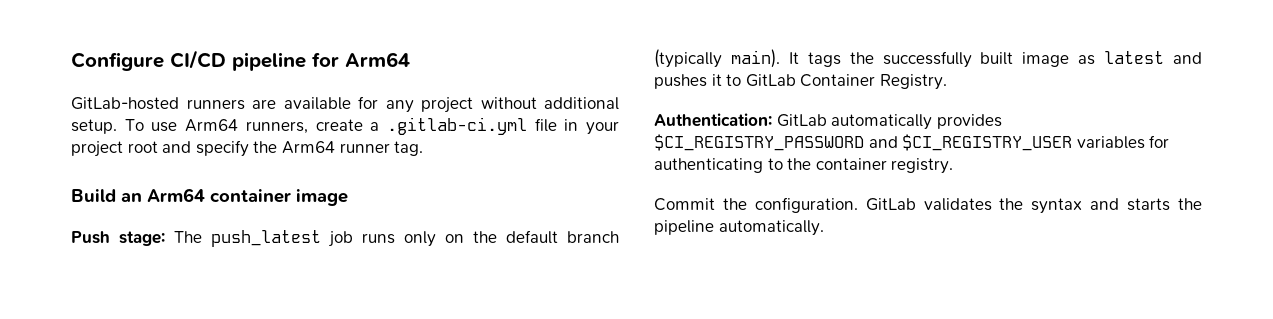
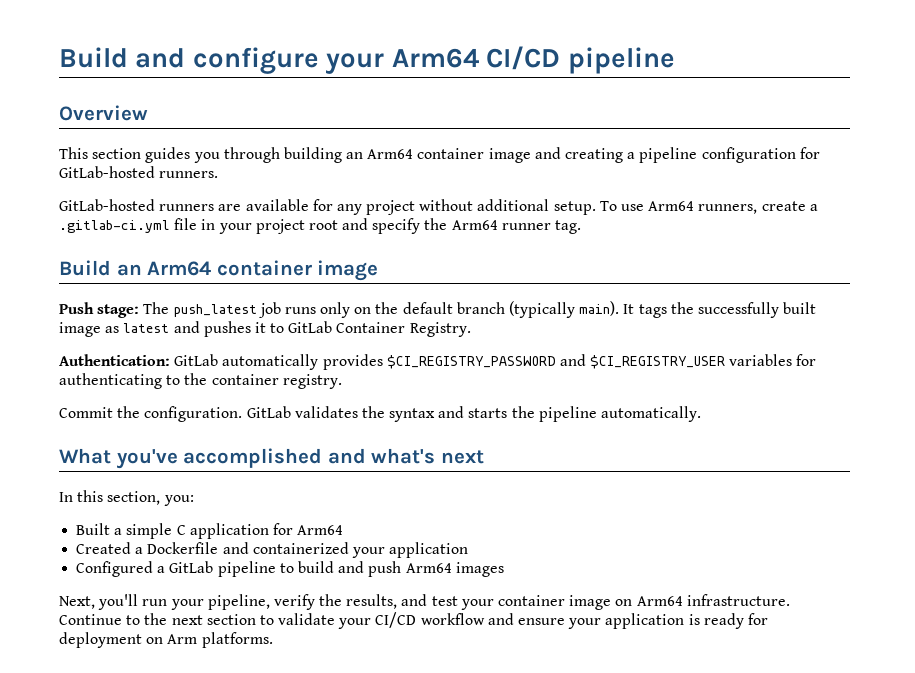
[71,50,410,71] Configure CI/CD pipeline for Arm64 -> [59,46,675,74] [59,105,148,121] [59,147,820,163] [59,166,219,178] Build and configure your Arm64 CI/CD pipeline // Overview // This section guides you through building an Arm64 container image and creating a pipeline configuration for GitLab-hosted runners.
(824, 228) none -> [59,448,484,469] [59,490,194,506] [76,523,344,539] [76,542,469,558] [76,561,504,577] [59,594,790,610] [59,612,768,629] [59,632,273,648] // What you've accomplished and what's next // In this section, you: // Built a simple C application for Arm64 // Created a Dockerfile and containerized your application // Configured a GitLab pipeline to build and push Arm64 images // Next, you'll run your pipeline, verify the results, and test your container image on Arm64 infrastructure. Continue to the next section to validate your CI/CD workflow and ensure your application is ready for deployment on Arm platforms.

